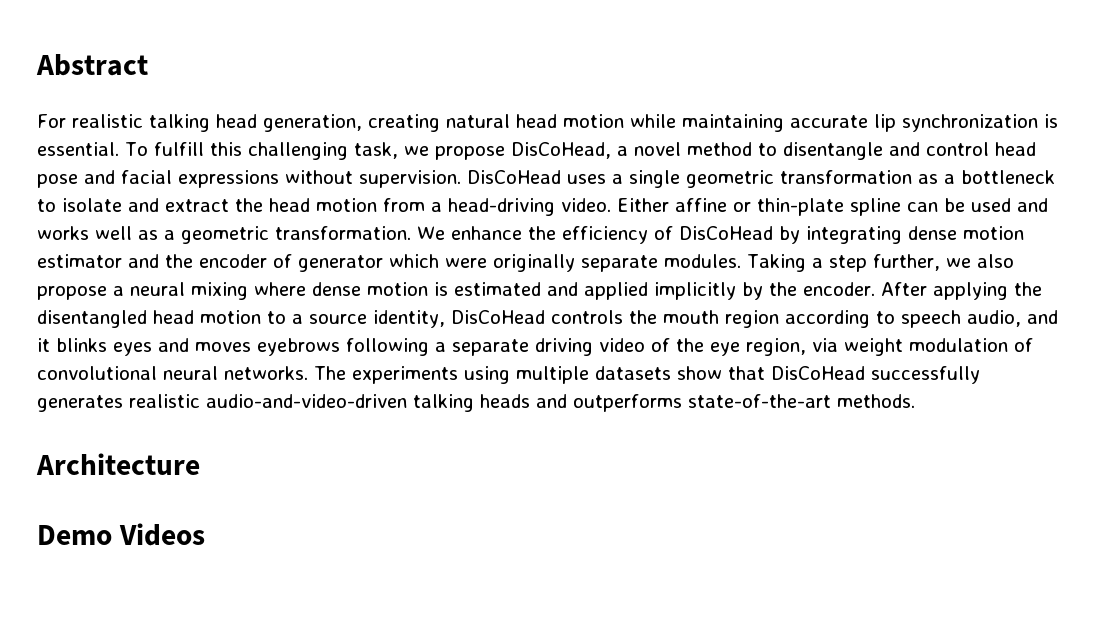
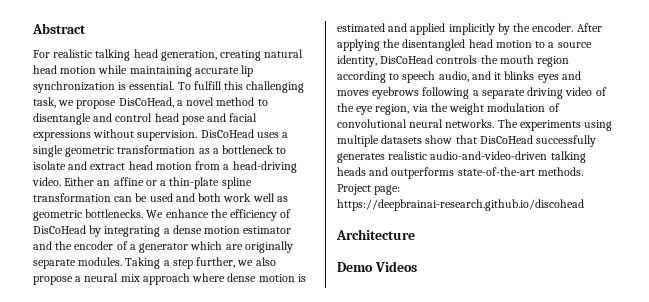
[235,198,263,212] the -> (126, 166) none
(669, 205) none -> [97,180,111,186] an
(751, 207) none -> [160,180,167,186] a
(901, 207) none -> [33,193,111,202] transformation
[37,226,411,244] works well as a geometric transformation. -> [198,193,288,202] [33,209,144,221] both work well as geometric bottlenecks.
(902, 235) none -> [163,228,170,234] a
(292, 261) none -> [129,244,136,250] a
[445,258,487,268] were -> [225,244,243,250] are
[191,282,248,300] mixing -> [120,273,190,285] mix approach
(838, 345) none -> [430,103,448,112] the
(915, 401) none -> [337,184,401,195] [337,199,584,211] Project page: https://deepbrainai-research.github.io/discohead

